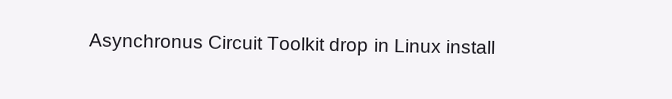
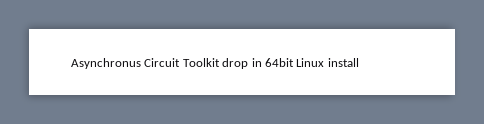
(390, 45) none -> [264,58,294,67] 64bit

